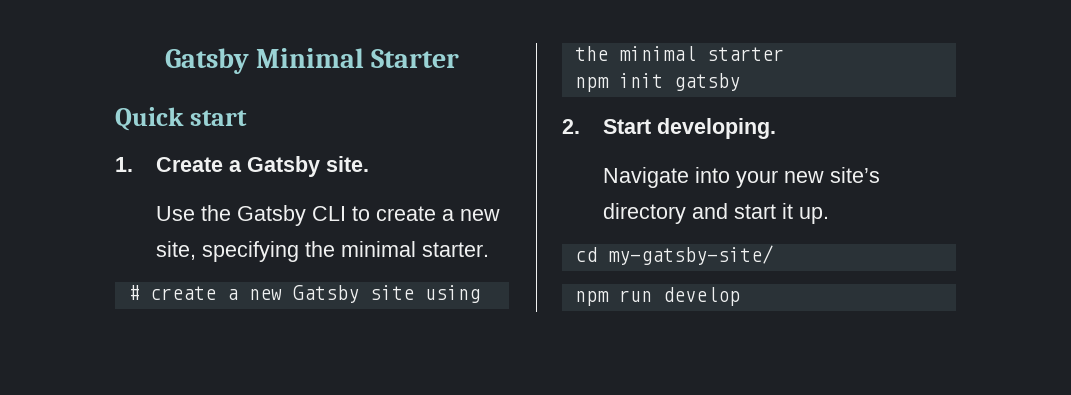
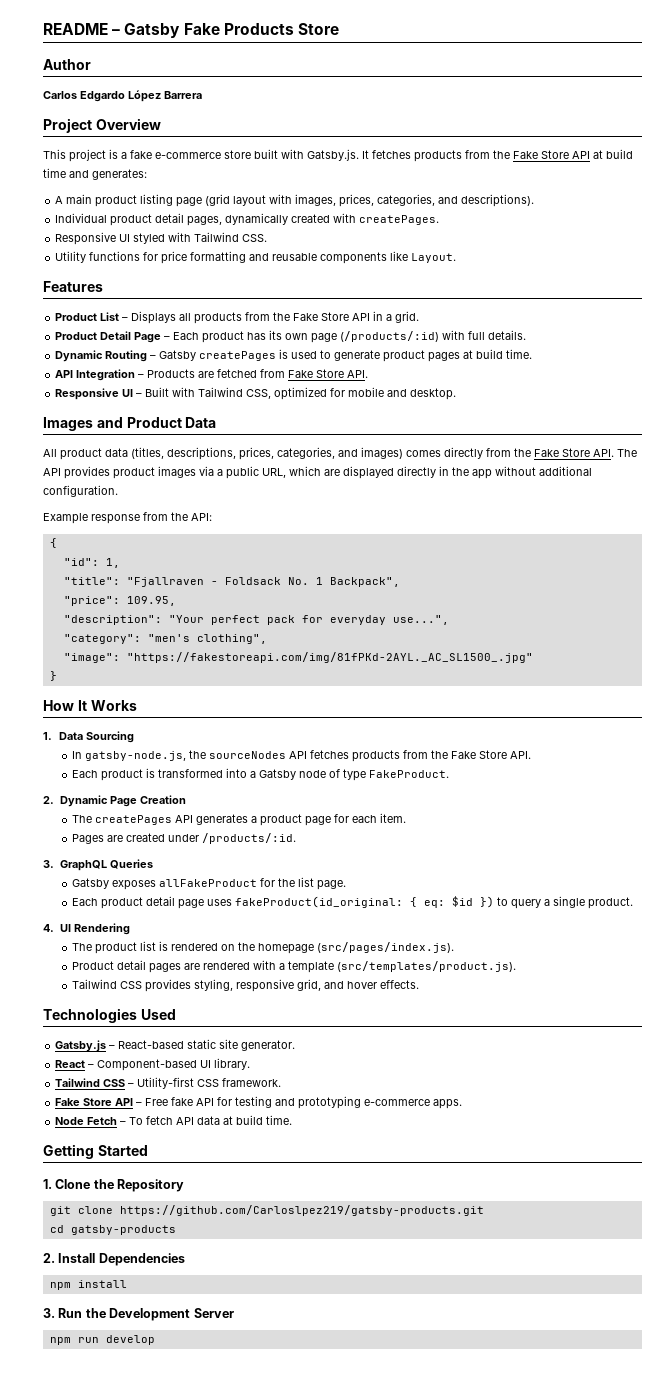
[164,48,460,74] [115,107,247,131] [115,156,370,177] [156,205,501,226] [156,241,490,262] [127,285,480,303] [574,46,784,61] [574,73,740,92] [562,118,777,139] [603,167,881,188] [603,203,830,224] [574,245,773,265] Gatsby Minimal Starter // Quick start // 1. Create a Gatsby site. // Use the Gatsby CLI to create a new site, specifying the minimal starter. // # create a new Gatsby site using the minimal starter // npm init gatsby // 2. Start developing. // Navigate into your new site’s directory and start it up. // cd my-gatsby-site/ -> [43,23,339,38] [43,59,91,70] [43,90,202,102] [43,118,161,133] [43,149,633,162] [43,168,147,180] [55,194,535,207] [55,213,440,226] [55,232,268,245] [55,251,457,264] [43,281,103,292] [55,311,420,324] [55,330,527,343] [55,349,533,362] [55,369,369,381] [55,387,457,400] [43,417,217,431] [43,447,637,460] [43,466,592,479] [43,485,118,497] [43,512,212,524] [49,538,57,548] [63,558,120,568] [63,577,400,587] [63,596,176,606] [63,615,449,625] [63,634,267,644] [63,652,533,663] [49,671,57,681] [43,700,137,711] [43,731,135,743] [71,750,531,762] [71,768,449,781] [43,795,186,807] [71,813,406,826] [71,833,296,844] [43,859,153,871] [71,877,346,890] [71,896,633,909] [43,923,130,935] [71,941,454,954] [71,960,516,973] [71,979,419,992] [43,1008,176,1023] [55,1039,296,1052] [55,1058,251,1071] [55,1077,282,1089] [55,1096,463,1109] [55,1115,293,1125] [43,1144,148,1159] [43,1179,185,1192] [49,1205,484,1216] [49,1225,176,1235] [43,1253,185,1266] [49,1280,127,1290] [43,1308,234,1321] README – Gatsby Fake Products Store // Author // Carlos Edgardo López Barrera // Project Overview // This project is a fake e-commerce store built with Gatsby.js. It fetches products from the Fake Store API at build time and generates: // A main product listing page (grid layout with images, prices, categories, and descriptions). // Individual product detail pages, dynamically created with createPages. // Responsive UI styled with Tailwind CSS. // Utility functions for price formatting and reusable components like Layout. // Features // Product List – Displays all products from the Fake Store API in a grid. // Product Detail Page – Each product has its own page (/products/:id) with full details. // Dynamic Routing – Gatsby createPages is used to generate product pages at build time. // API Integration – Products are fetched from Fake Store API. // Responsive UI – Built with Tailwind CSS, optimized for mobile and desktop. // Images and Product Data // All product data (titles, descriptions, prices, categories, and images) comes directly from the Fake Store API. The API provides product images via a public URL, which are displayed directly in the app without additional configuration. // Example response from the API: // { // "id": 1, // "title": "Fjallraven - Foldsack No. 1 Backpack", // "price": 109.95, // "description": "Your perfect pack for everyday use...", // "category": "men's clothing", // "image": "https://fakestoreapi.com/img/81fPKd-2AYL._AC_SL1500_.jpg" // } // How It Works // 1. Data Sourcing // In gatsby-node.js, the sourceNodes API fetches products from the Fake Store API. // Each product is transformed into a Gatsby node of type FakeProduct. // 2. Dynamic Page Creation // The createPages API generates a product page for each item. // Pages are created under /products/:id. // 3. GraphQL Queries // Gatsby exposes allFakeProduct for the list page. // Each product detail page uses fakeProduct(id_original: { eq: $id }) to query a single product. // 4. UI Rendering // The product list is rendered on the homepage (src/pages/index.js). // Product detail pages are rendered with a template (src/templates/product.js). // Tailwind CSS provides styling, responsive grid, and hover effects. // Technologies Used // Gatsby.js – React-based static site generator. // React – Component-based UI library. // Tailwind CSS – Utility-first CSS framework. // Fake Store API – Free fake API for testing and prototyping e-commerce apps. // Node Fetch – To fetch API data at build time. // Getting Started // 1. Clone the Repository // git clone https://github.com/Carloslpez219/gatsby-products.git // cd gatsby-products // 2. Install Dependencies // npm install // 3. Run the Development Server

